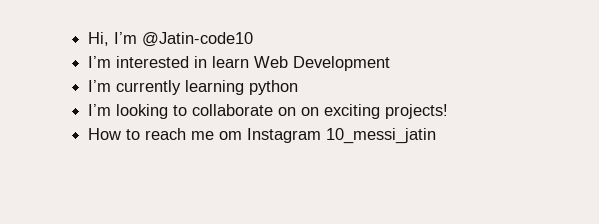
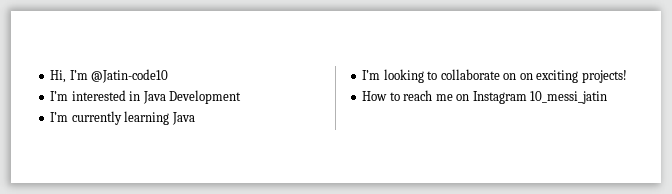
[212,56,289,68] learn Web -> [142,91,166,104] Java
[249,80,299,95] python -> [171,112,195,125] Java
[219,131,243,140] om -> [456,94,470,101] on

